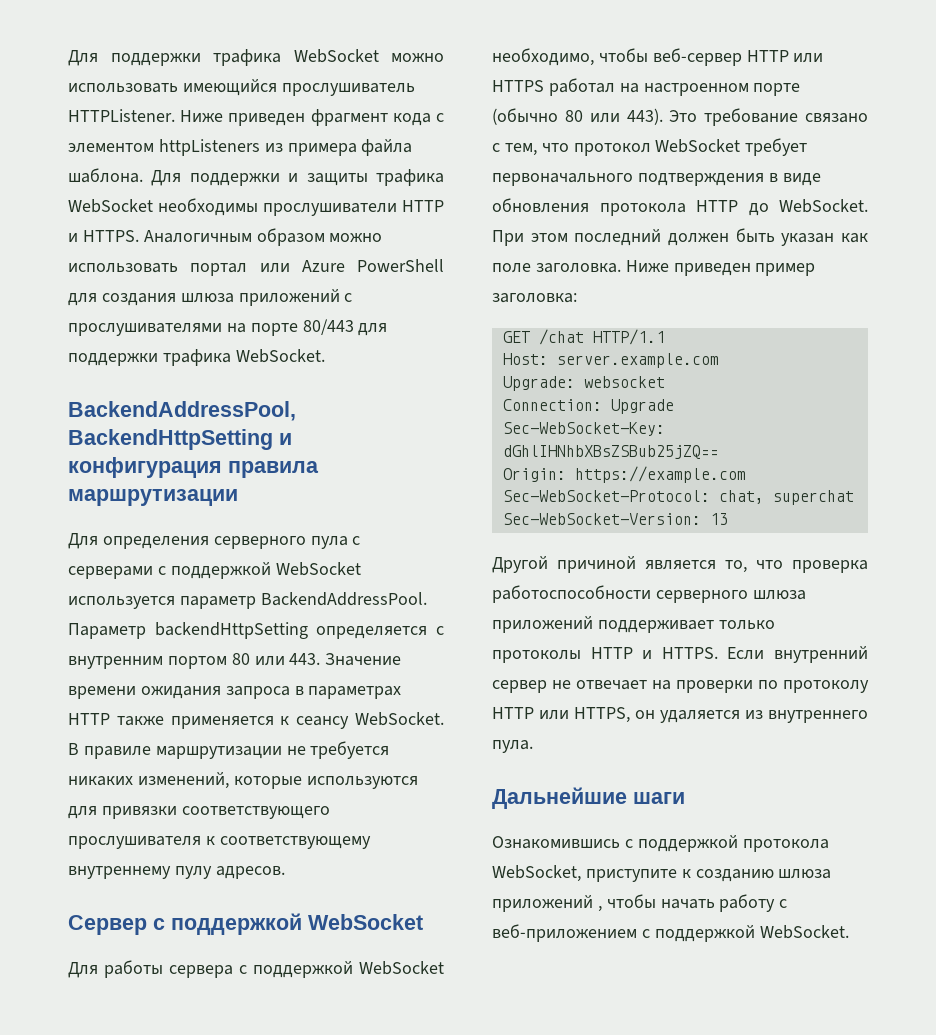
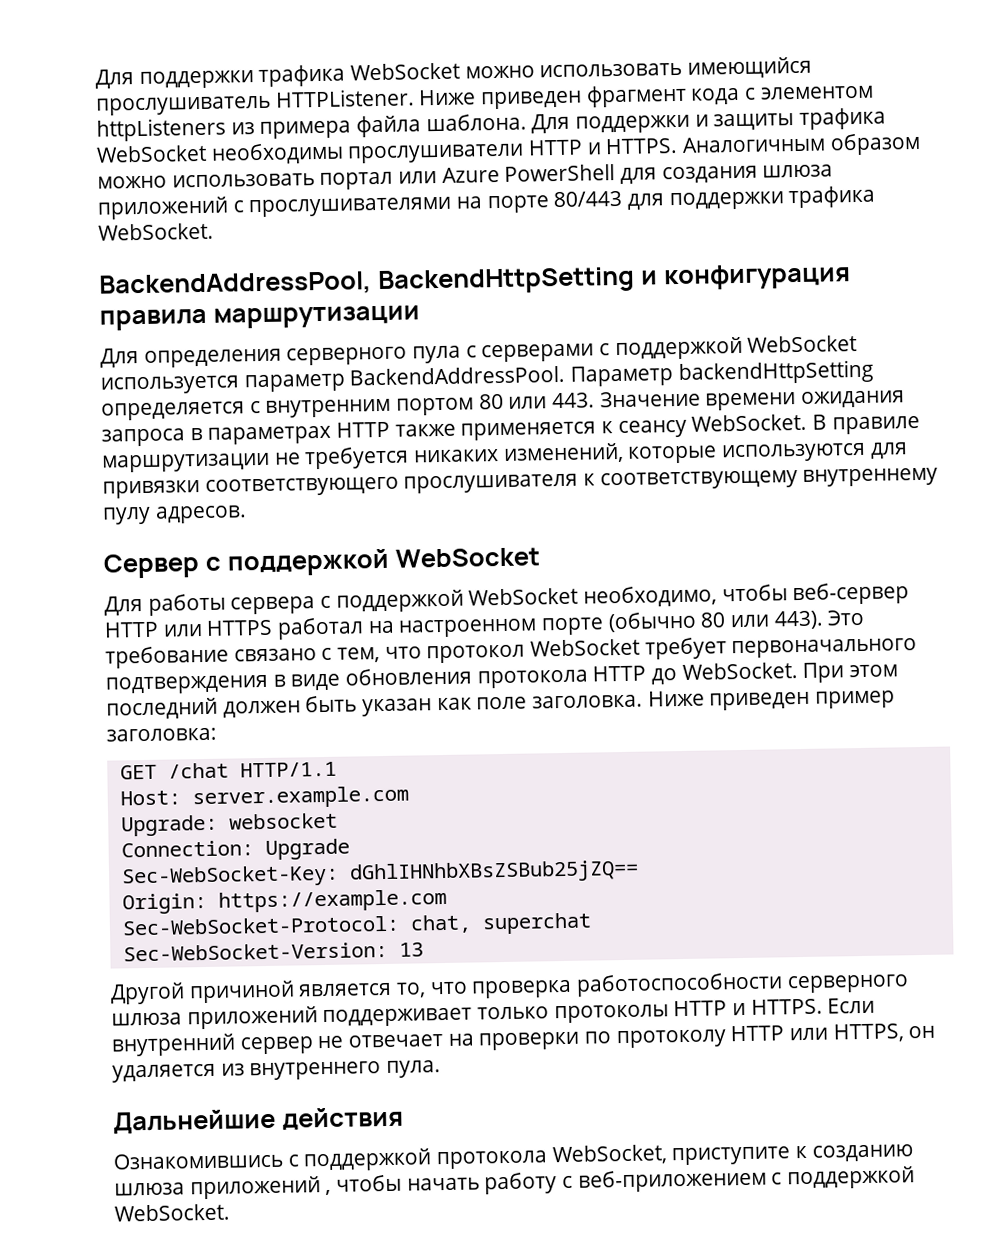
[633,792,685,804] шаги -> [281,1106,404,1131] действия

